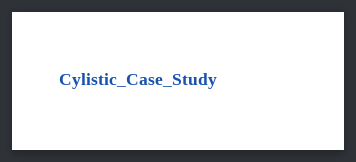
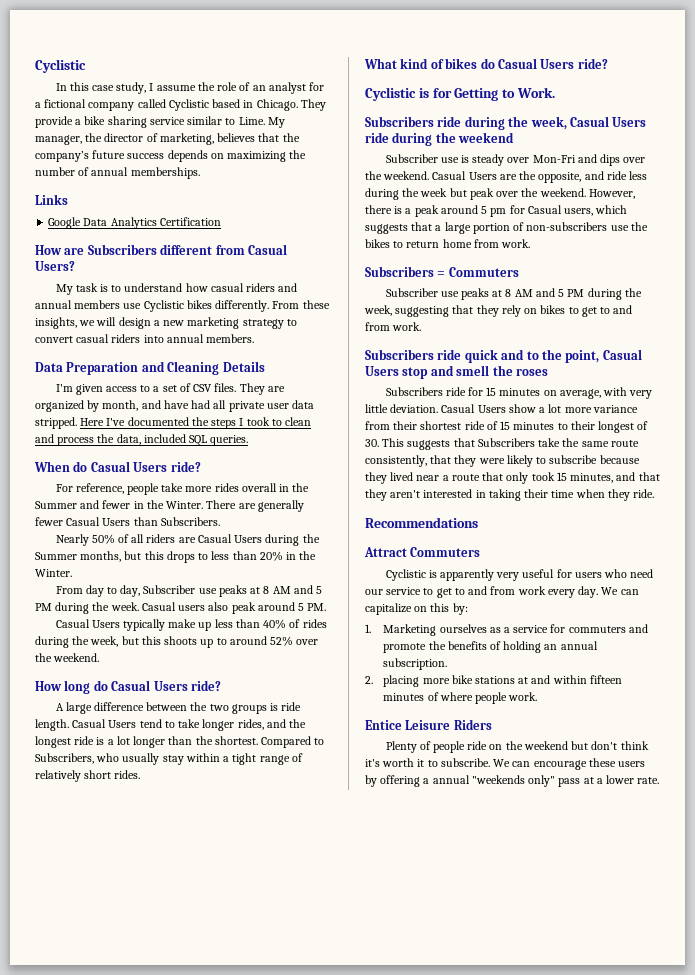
[59,73,217,89] Cylistic_Case_Study -> [35,59,86,73] [55,82,325,94] [35,99,326,111] [35,116,285,128] [35,133,300,145] [35,150,307,162] [35,167,200,179] [35,194,68,205] [48,217,221,229] [35,244,287,255] [35,261,75,271] [55,283,298,295] [35,300,330,312] [35,317,297,329] [35,334,255,343] [35,361,265,375] [55,383,285,395] [35,400,315,412] [35,417,312,429] [35,434,249,446] [34,461,201,472] [55,483,310,495] [35,500,304,512] [35,517,220,526] [55,534,320,546] [35,551,317,563] [35,569,72,577] [55,585,323,597] [35,602,327,614] [55,619,327,631] [35,636,319,648] [35,653,100,662] [35,680,221,694] [55,702,302,714] [35,719,307,731] [35,736,325,748] [35,753,303,765] [35,770,141,782] [364,58,608,69] [365,87,555,101] [365,116,647,130] [365,132,515,146] [385,154,646,166] [365,171,648,183] [365,188,635,200] [365,205,628,217] [365,222,648,234] [365,239,531,248] [365,266,519,277] [385,288,642,300] [364,305,633,317] [365,322,422,331] [365,349,642,363] [365,365,548,379] [385,387,653,399] [365,404,638,413] [365,421,649,433] [365,438,639,450] [365,455,640,467] [365,472,660,484] [365,489,655,501] [365,517,478,528] [364,547,481,557] [385,569,654,581] [365,586,639,598] [365,603,468,615] [365,624,648,636] [383,641,598,653] [383,658,448,670] [365,675,622,687] [383,692,538,704] [365,719,492,730] [385,741,649,753] [365,758,646,770] [365,775,660,787] Cyclistic // In this case study, I assume the role of an analyst for a fictional company called Cyclistic based in Chicago. They provide a bike sharing service similar to Lime. My manager, the director of marketing, believes that the company’s future success depends on maximizing the number of annual memberships. // Links // Google Data Analytics Certification // How are Subscribers different from Casual Users? // My task is to understand how casual riders and annual members use Cyclistic bikes differently. From these insights, we will design a new marketing strategy to convert casual riders into annual members. // Data Preparation and Cleaning Details // I'm given access to a set of CSV files. They are organized by month, and have had all private user data stripped. Here I've documented the steps I took to clean and process the data, included SQL queries. // When do Casual Users ride? // For reference, people take more rides overall in the Summer and fewer in the Winter. There are generally fewer Casual Users than Subscribers. // Nearly 50% of all riders are Casual Users during the Summer months, but this drops to less than 20% in the Winter. // From day to day, Subscriber use peaks at 8 AM and 5 PM during the week. Casual users also peak around 5 PM. // Casual Users typically make up less than 40% of rides during the week, but this shoots up to around 52% over the weekend. // How long do Casual Users ride? // A large difference between the two groups is ride length. Casual Users tend to take longer rides, and the longest ride is a lot longer than the shortest. Compared to Subscribers, who usually stay within a tight range of relatively short rides. // What kind of bikes do Casual Users ride? // Cyclistic is for Getting to Work. // Subscribers ride during the week, Casual Users ride during the weekend // Subscriber use is steady over Mon-Fri and dips over the weekend. Casual Users are the opposite, and ride less during the week but peak over the weekend. However, there is a peak around 5 pm for Casual users, which suggests that a large portion of non-subscribers use the bikes to return home from work. // Subscribers = Commuters // Subscriber use peaks at 8 AM and 5 PM during the week, suggesting that they rely on bikes to get to and from work. // Subscribers ride quick and to the point, Casual Users stop and smell the roses // Subscribers ride for 15 minutes on average, with very little deviation. Casual Users show a lot more variance from their shortest ride of 15 minutes to their longest of 30. This suggests that Subscribers take the same route consistently, that they were likely to subscribe because they lived near a route that only took 15 minutes, and that they aren't interested in taking their time when they ride. // Recommendations // Attract Commuters // Cyclistic is apparently very useful for users who need our service to get to and from work every day. We can capitalize on this by: // 1. Marketing ourselves as a service for commuters and promote the benefits of holding an annual subscription. // 2. placing more bike stations at and within fifteen minutes of where people work. // Entice Leisure Riders // Plenty of people ride on the weekend but don't think it's worth it to subscribe. We can encourage these users by offering a annual "weekends only" pass at a lower rate.

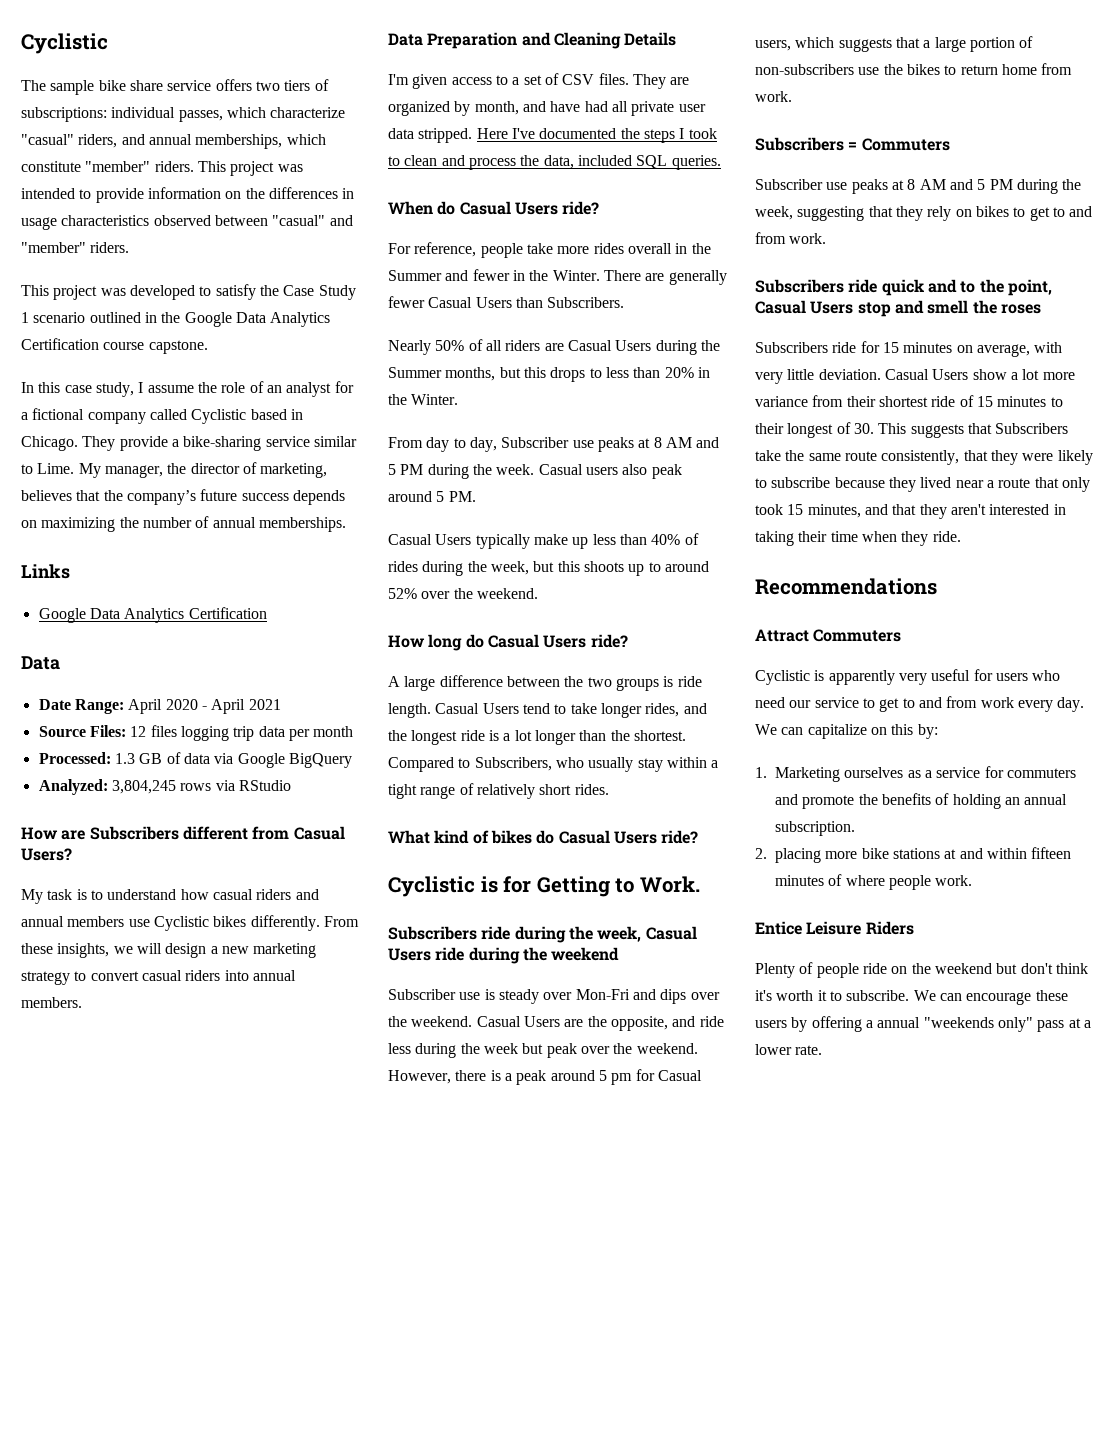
[35,59,86,73] Cyclistic -> [21,33,108,54] [21,79,329,95] [21,107,346,122] [21,134,326,149] [21,161,303,176] [21,187,355,203] [21,215,353,230] [21,242,130,253] [21,284,356,300] [21,312,331,327] [21,338,208,354] Cyclistic // The sample bike share service offers two tiers of subscriptions: individual passes, which characterize "casual" riders, and annual memberships, which constitute "member" riders. This project was intended to provide information on the differences in usage characteristics observed between "casual" and "member" riders. // This project was developed to satisfy the Case Study 1 scenario outlined in the Google Data Analytics Certification course capstone.
[84,116,147,128] bike sharing -> [183,436,262,451] bike-sharing
(221, 221) none -> [21,656,60,670] [38,699,281,714] [38,725,354,741] [38,752,352,768] [38,779,291,795] // Data // Date Range: April 2020 - April 2021 // Source Files: 12 files logging trip data per month // Processed: 1.3 GB of data via Google BigQuery // Analyzed: 3,804,245 rows via RStudio

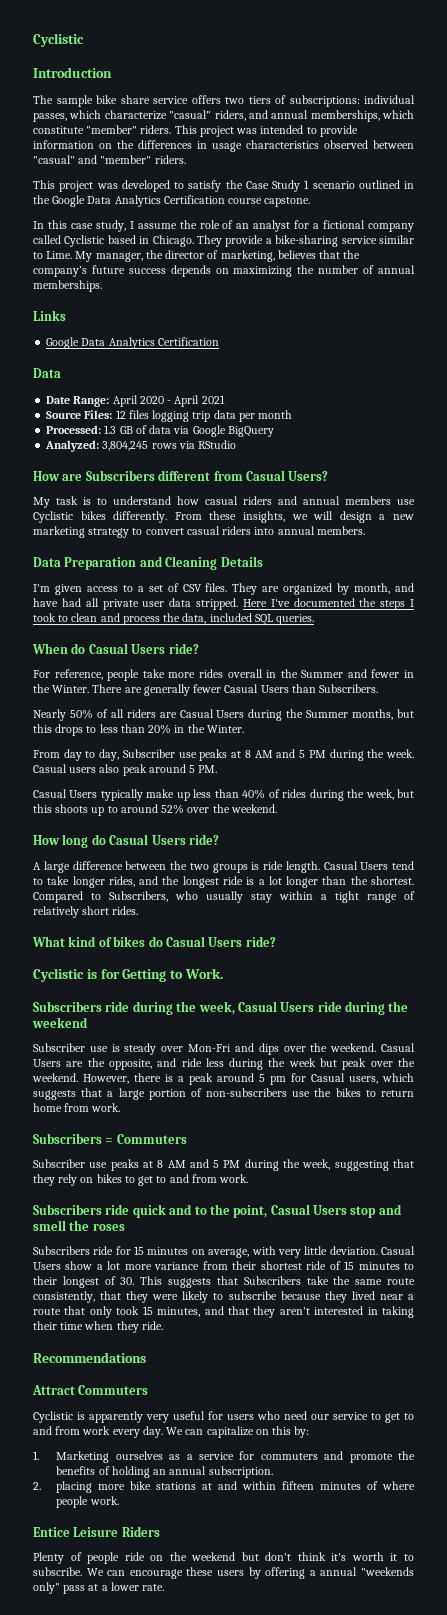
[21,33,108,54] Cyclistic -> [33,33,84,47] [33,67,112,78] Cyclistic // Introduction

